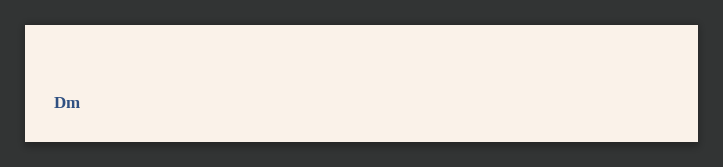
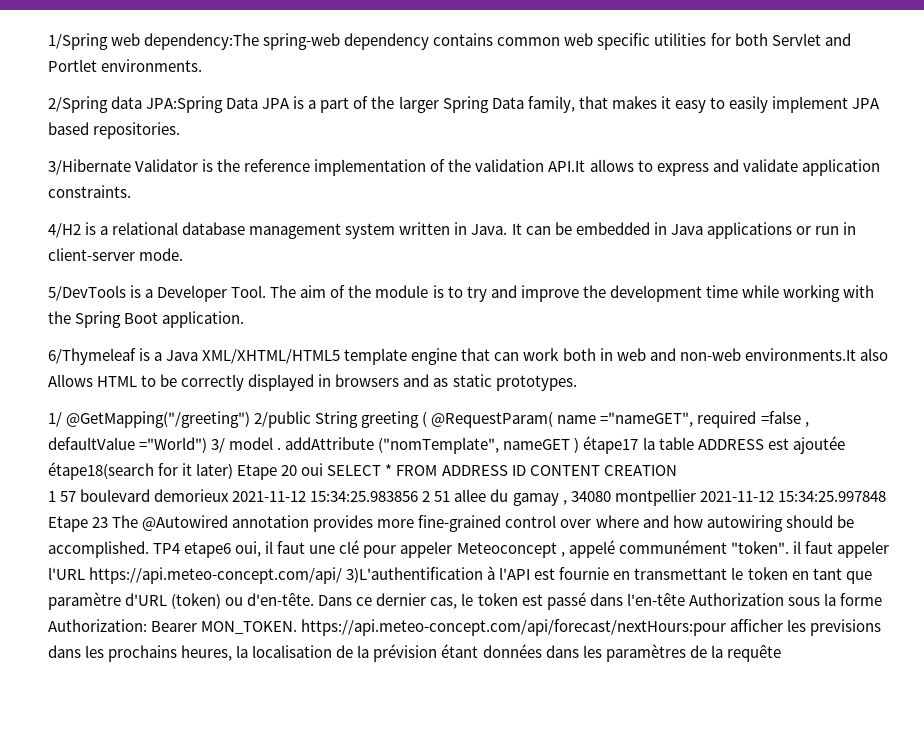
[54,97,80,108] Dm -> [48,33,851,50] [48,59,203,72] [48,96,881,113] [48,122,181,139] [48,159,880,176] [48,185,131,198] [48,222,856,239] [48,248,184,261] [48,285,874,302] [48,311,245,328] [48,348,888,365] [48,374,577,391] [48,411,809,428] [48,436,845,454] [48,462,677,480] [48,489,886,506] [48,515,854,532] [48,540,889,558] [48,566,872,584] [48,592,882,610] [48,619,882,636] [48,644,781,662] 1/Spring web dependency:The spring-web dependency contains common web specific utilities for both Servlet and Portlet environments. // 2/Spring data JPA:Spring Data JPA is a part of the larger Spring Data family, that makes it easy to easily implement JPA based repositories. // 3/Hibernate Validator is the reference implementation of the validation API.It allows to express and validate application constraints. // 4/H2 is a relational database management system written in Java. It can be embedded in Java applications or run in client-server mode. // 5/DevTools is a Developer Tool. The aim of the module is to try and improve the development time while working with the Spring Boot application. // 6/Thymeleaf is a Java XML/XHTML/HTML5 template engine that can work both in web and non-web environments.It also Allows HTML to be correctly displayed in browsers and as static prototypes. // 1/ @GetMapping("/greeting") 2/public String greeting ( @RequestParam( name ="nameGET", required =false , defaultValue ="World") 3/ model . addAttribute ("nomTemplate", nameGET ) étape17 la table ADDRESS est ajoutée étape18(search for it later) Etape 20 oui SELECT * FROM ADDRESS ID CONTENT CREATION // 1 57 boulevard demorieux 2021-11-12 15:34:25.983856 2 51 allee du gamay , 34080 montpellier 2021-11-12 15:34:25.997848 Etape 23 The @Autowired annotation provides more fine-grained control over where and how autowiring should be accomplished. TP4 etape6 oui, il faut une clé pour appeler Meteoconcept , appelé communément "token". il faut appeler l'URL https://api.meteo-concept.com/api/ 3)L'authentification à l'API est fournie en transmettant le token en tant que paramètre d'URL (token) ou d'en-tête. Dans ce dernier cas, le token est passé dans l'en-tête Authorization sous la forme Authorization: Bearer MON_TOKEN. https://api.meteo-concept.com/api/forecast/nextHours:pour afficher les previsions dans les prochains heures, la localisation de la prévision étant données dans les paramètres de la requête

